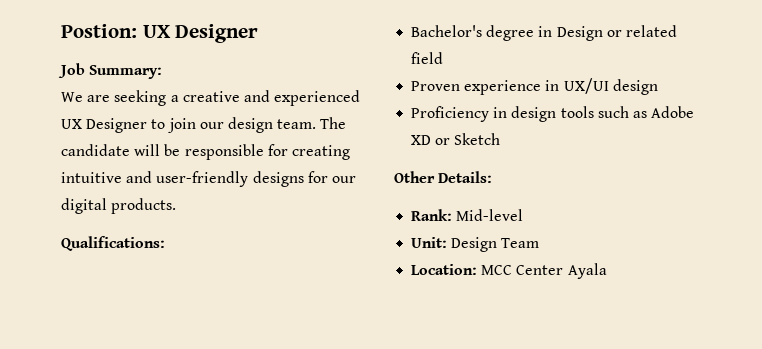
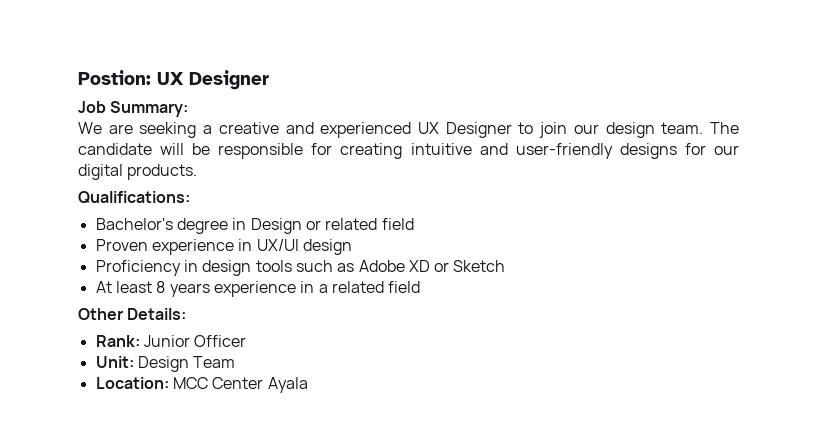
(501, 139) none -> [95,281,421,297] // At least 8 years experience in a related field
[456,209,524,221] Mid-level -> [143,335,247,347] Junior Officer

